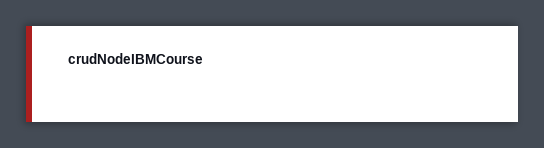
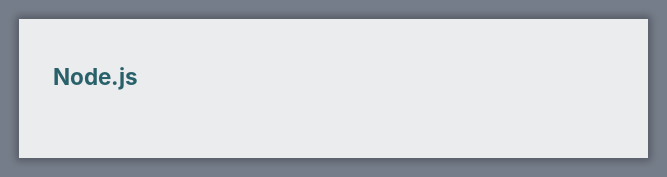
[68,53,203,64] crudNodeIBMCourse -> [53,67,138,90] Node.js

